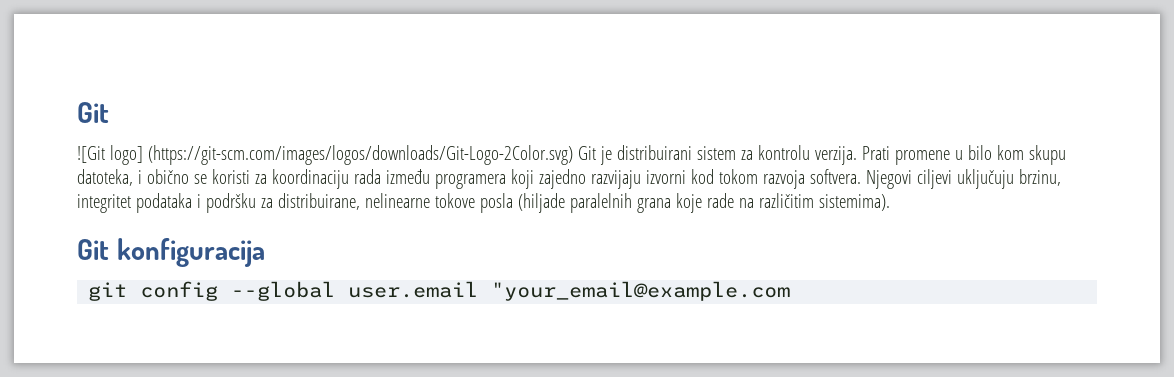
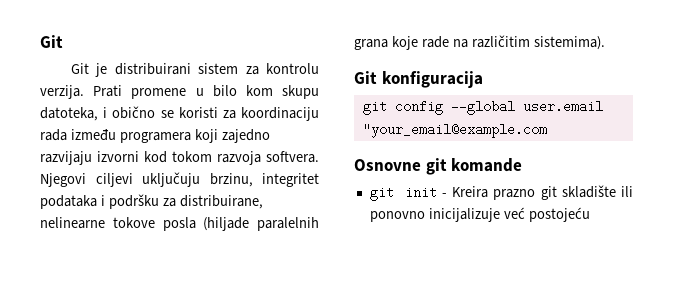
[77,145,573,165] ![Git logo] (https://git-scm.com/images/logos/downloads/Git-Logo-2Color.svg) -> (63, 41) none
(791, 291) none -> [354,158,523,175] [369,185,633,201] [369,207,590,222] // Osnovne git komande // git init - Kreira prazno git skladište ili ponovno inicijalizuje već postojeću

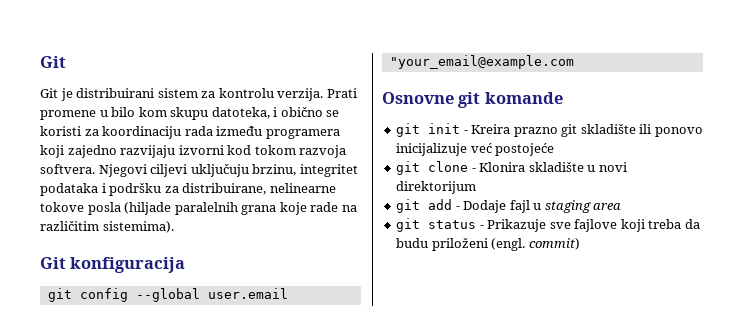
[369,211,425,222] ponovno -> [654,127,703,137] ponovo
[528,207,590,222] postojeću -> [495,143,555,156] [396,161,627,175] [396,181,477,194] [396,199,622,213] [396,218,700,232] [396,238,580,251] postojeće // git clone - Klonira skladište u novi direktorijum // git add - Dodaje fajl u staging area // git status - Prikazuje sve fajlove koji treba da budu priloženi (engl. commit)

